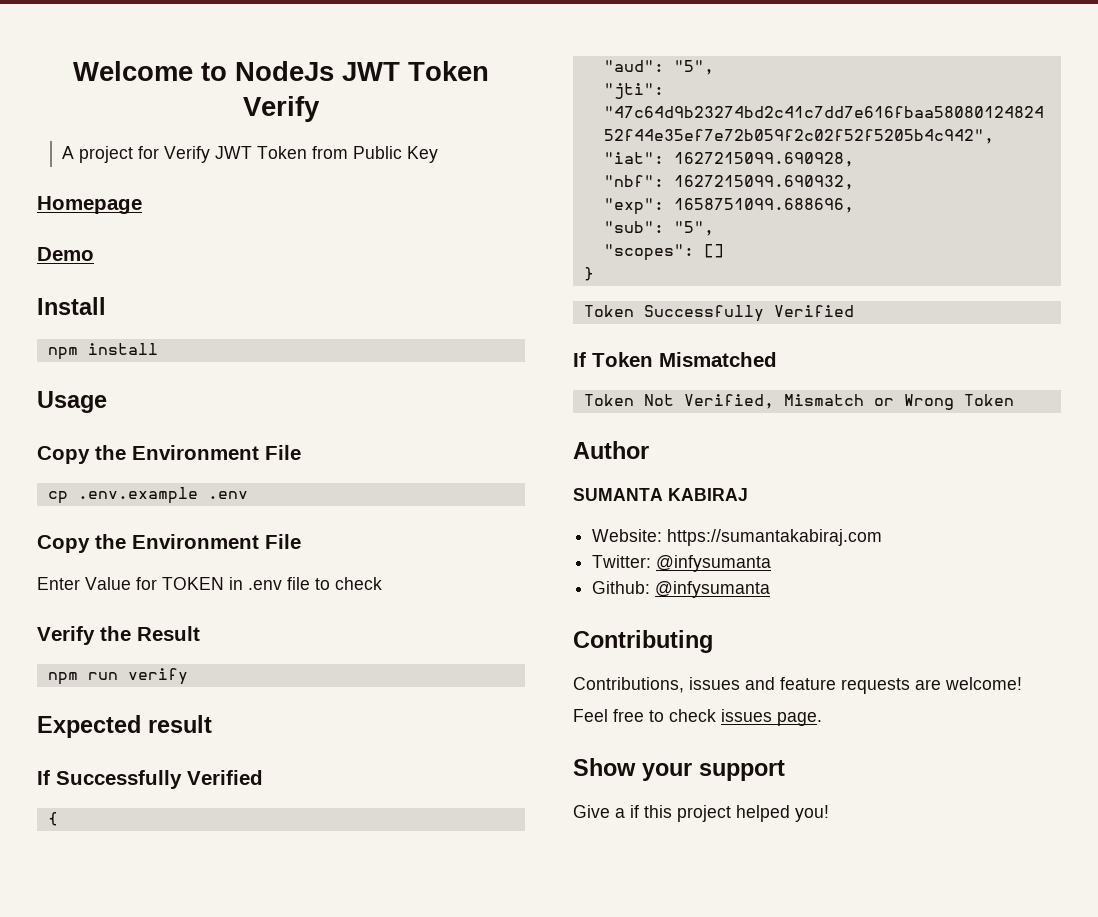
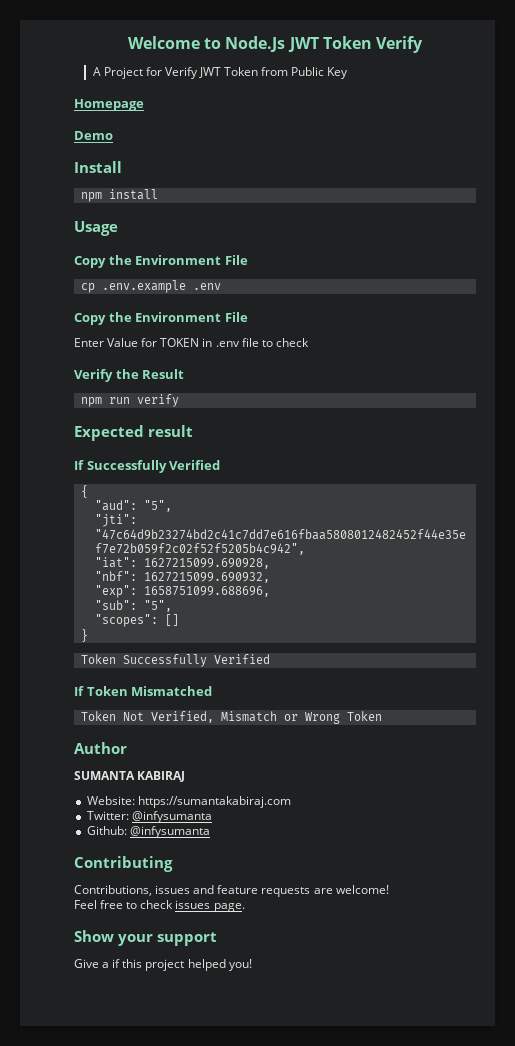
[235,61,334,81] NodeJs -> [225,36,286,52] Node.Js
[78,146,133,163] project -> [103,67,143,79] Project

